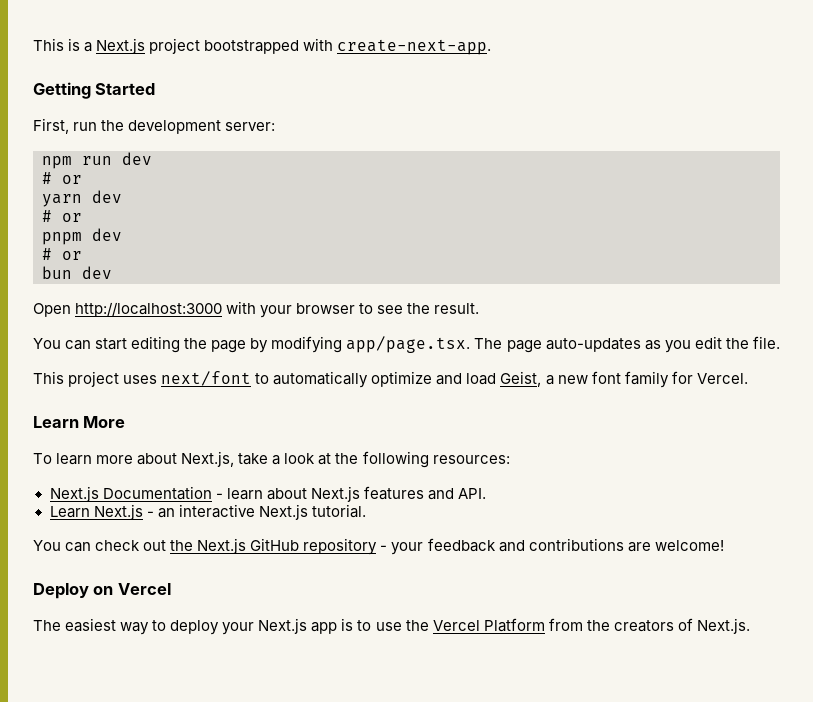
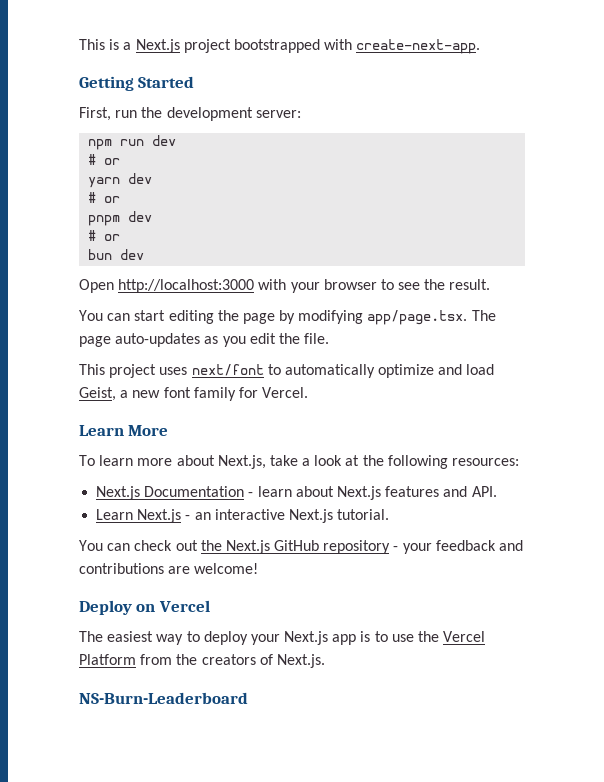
(750, 626) none -> [79,692,248,704] // NS-Burn-Leaderboard

